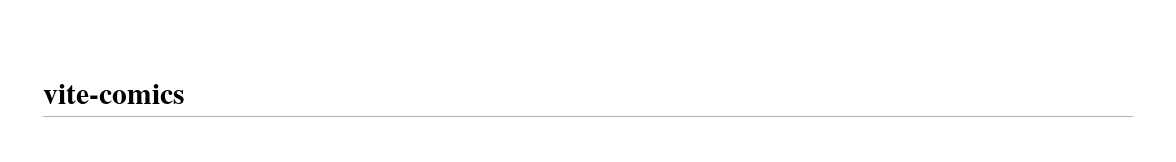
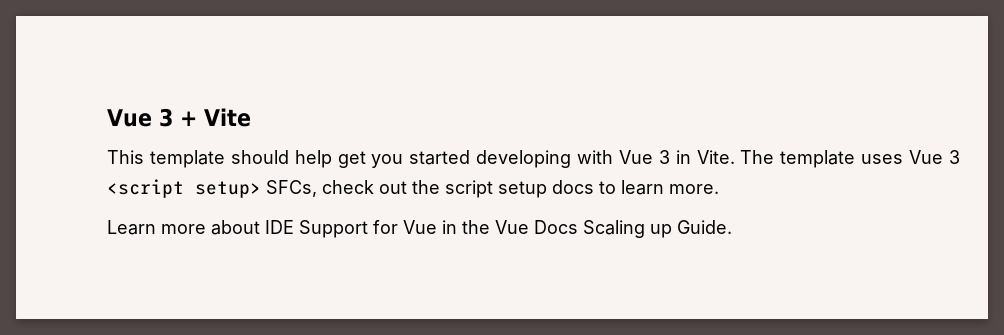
[43,84,184,104] vite-comics -> [107,108,251,127] [107,150,960,168] [107,179,719,198] [107,220,732,238] Vue 3 + Vite // This template should help get you started developing with Vue 3 in Vite. The template uses Vue 3 <script setup> SFCs, check out the script setup docs to learn more. // Learn more about IDE Support for Vue in the Vue Docs Scaling up Guide.

